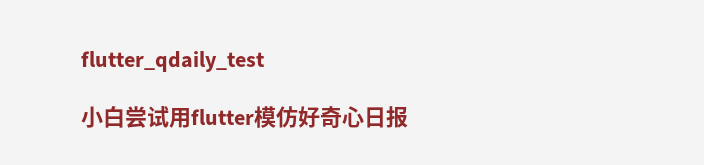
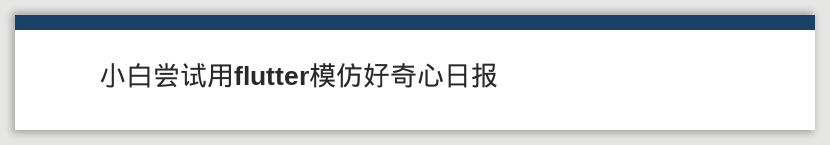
[81,51,265,72] flutter_qdaily_test // -> (99, 75) none

